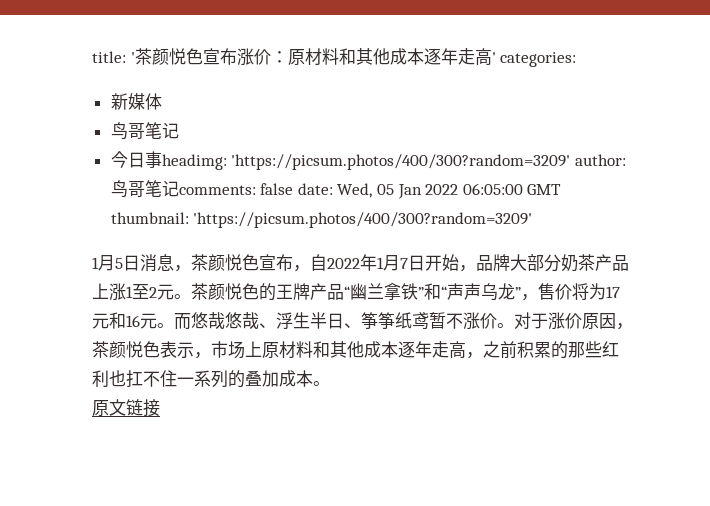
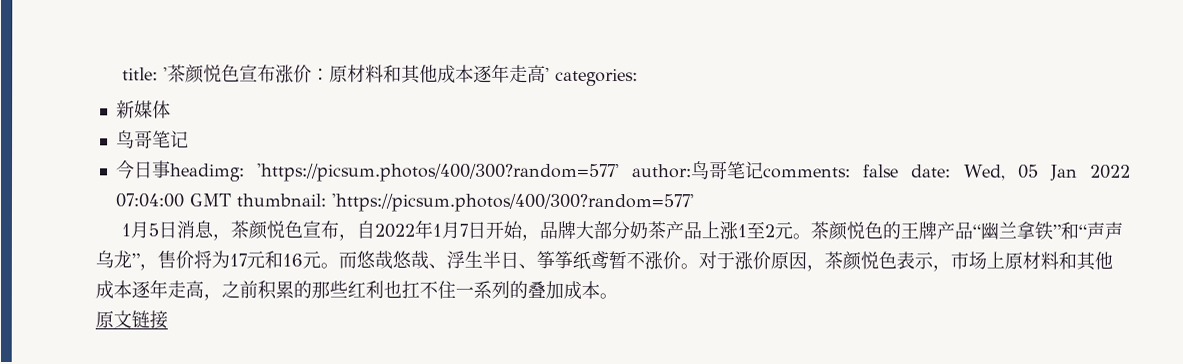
[231,154,571,170] 'https://picsum.photos/400/300?random=3209' -> [256,163,620,183] 'https://picsum.photos/400/300?random=577'
[462,183,523,195] 06:05:00 -> [114,193,184,208] 07:04:00
[193,212,533,228] 'https://picsum.photos/400/300?random=3209' -> [330,193,694,213] 'https://picsum.photos/400/300?random=577'

